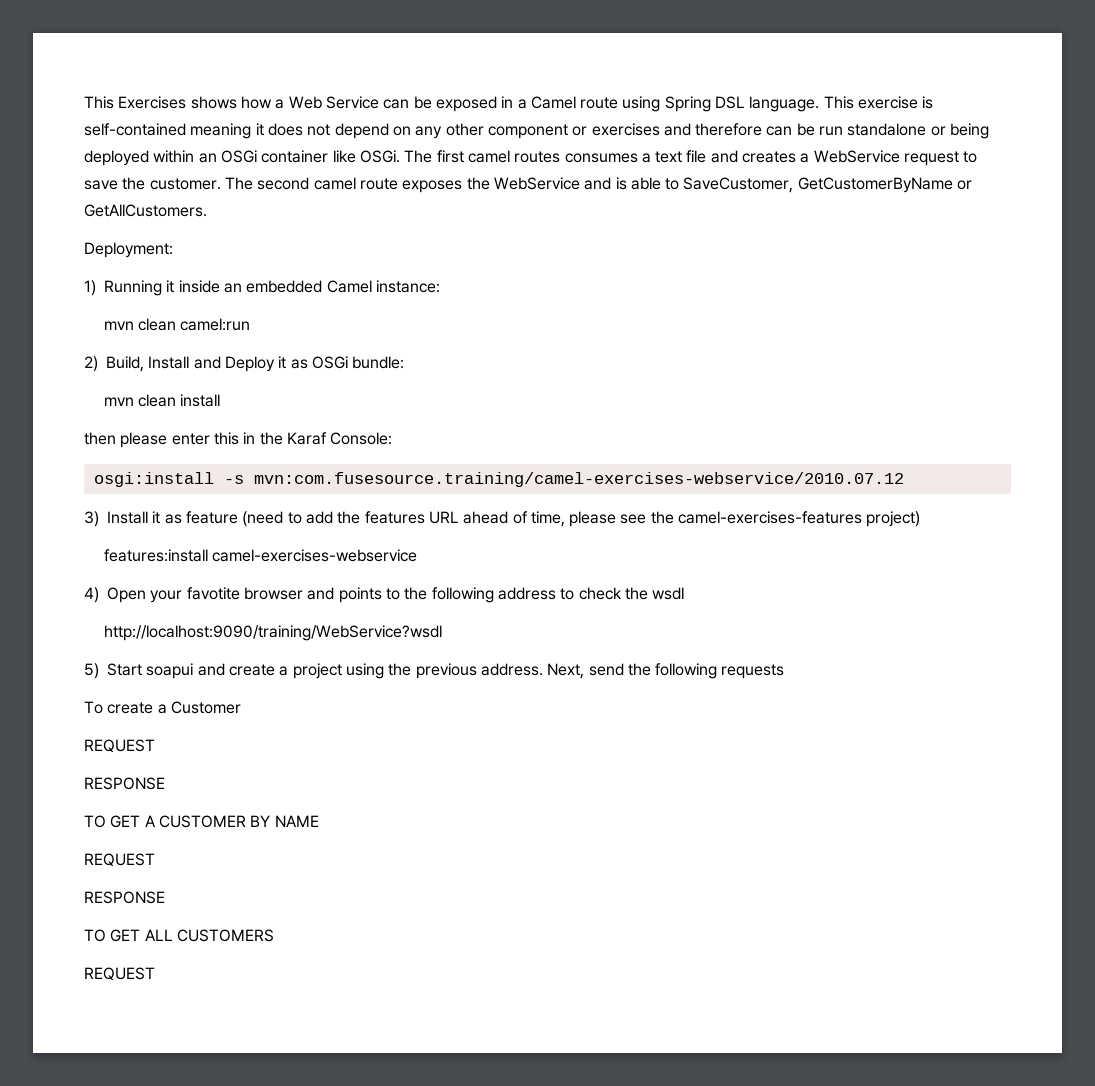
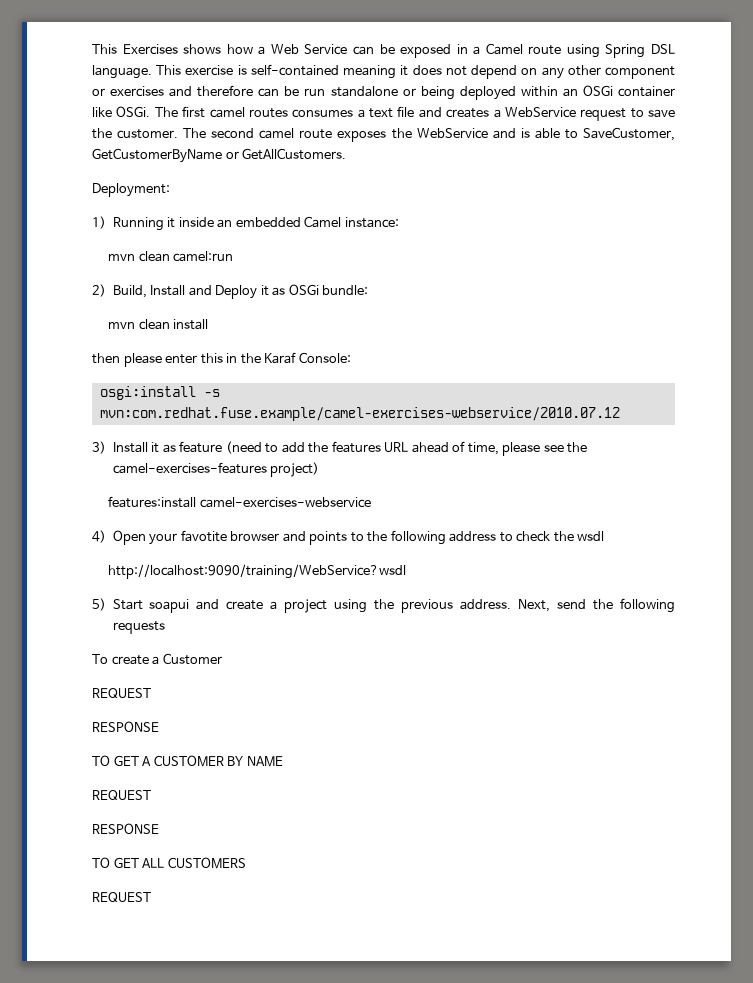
[253,472,904,487] mvn:com.fusesource.training/camel-exercises-webservice/2010.07.12 -> [99,407,620,421] mvn:com.redhat.fuse.example/camel-exercises-webservice/2010.07.12

